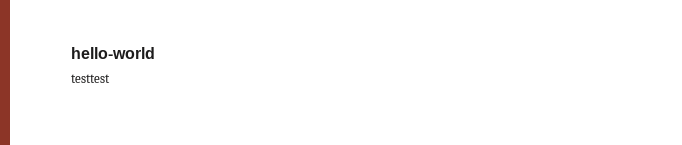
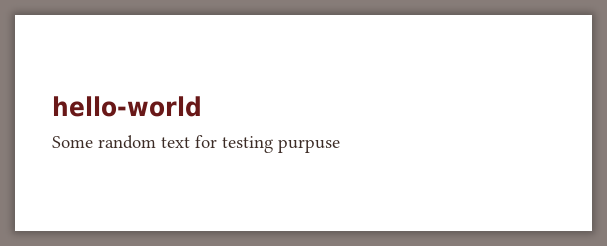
[71,74,110,83] testtest -> [52,135,340,153] Some random text for testing purpuse

